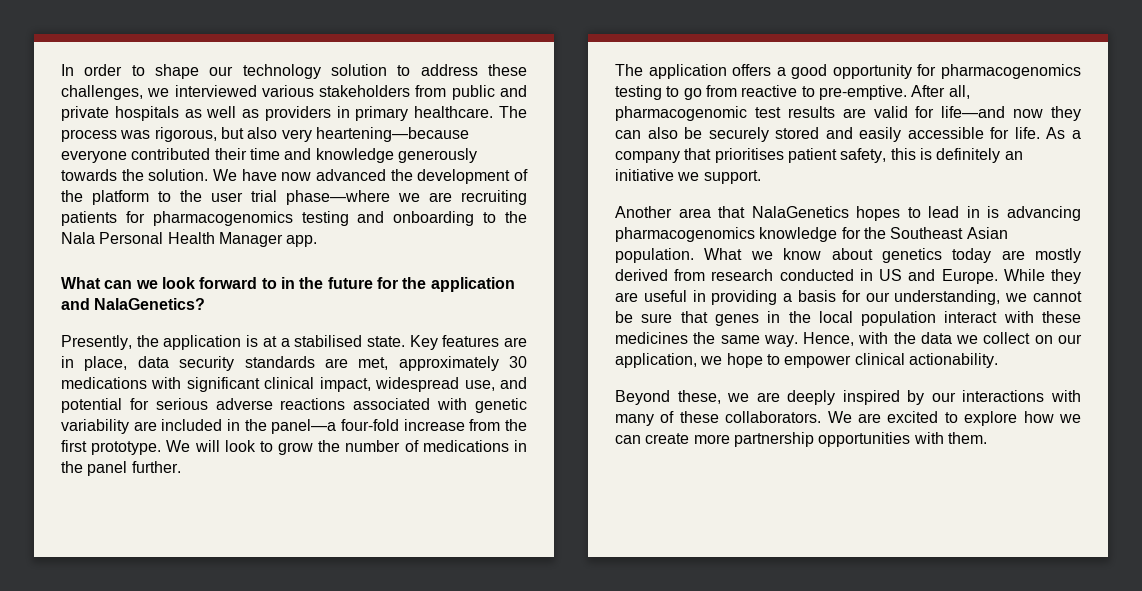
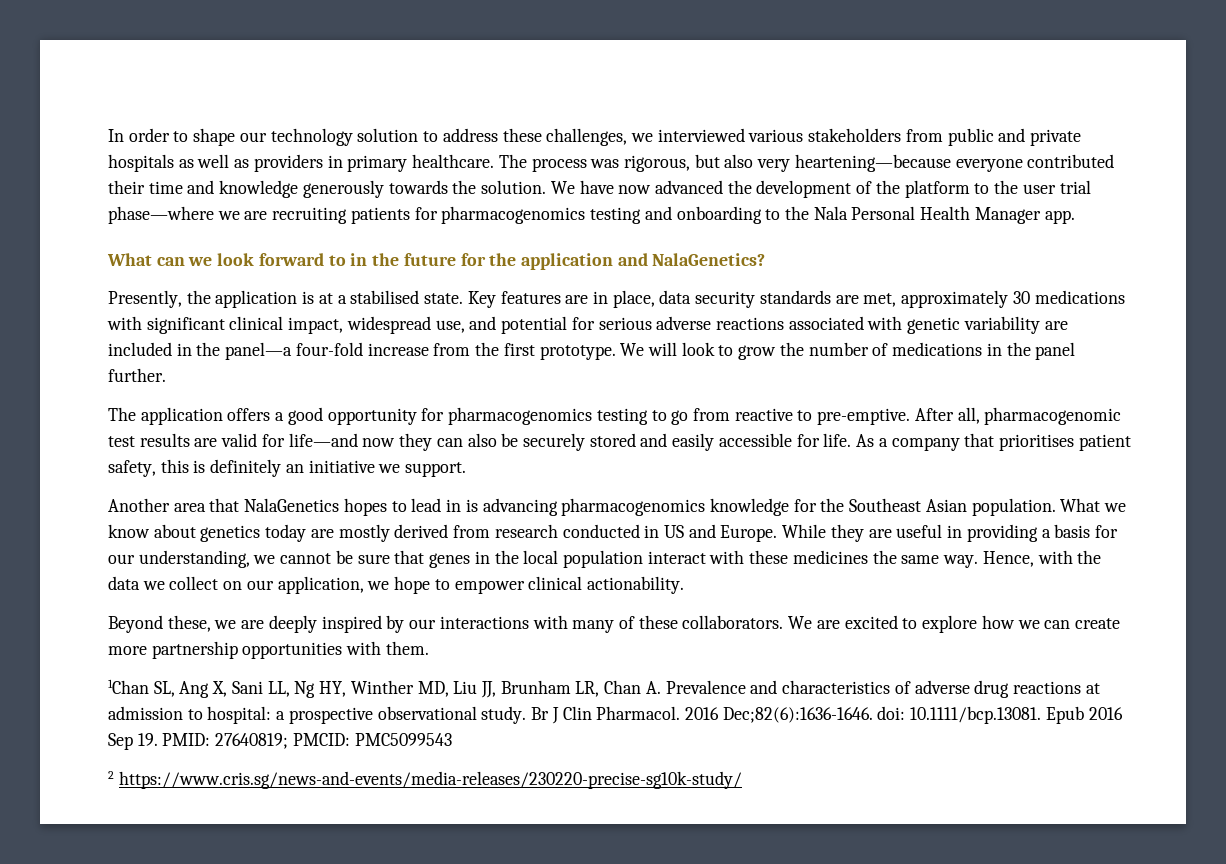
(987, 438) none -> [108,679,1100,698] [108,706,1123,724] [108,733,452,750] [108,771,742,789] // 1Chan SL, Ang X, Sani LL, Ng HY, Winther MD, Liu JJ, Brunham LR, Chan A. Prevalence and characteristics of adverse drug reactions at admission to hospital: a prospective observational study. Br J Clin Pharmacol. 2016 Dec;82(6):1636-1646. doi: 10.1111/bcp.13081. Epub 2016 Sep 19. PMID: 27640819; PMCID: PMC5099543 // 2 https://www.cris.sg/news-and-events/media-releases/230220-precise-sg10k-study/

